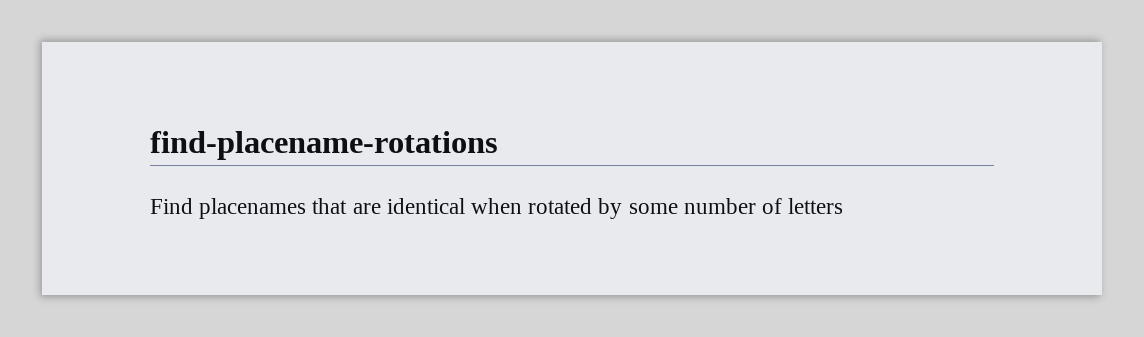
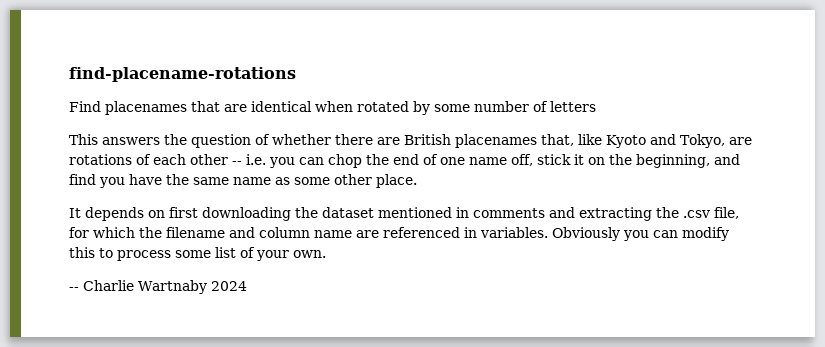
(844, 206) none -> [69,134,752,148] [69,154,740,168] [69,174,417,188] [69,207,739,221] [69,227,729,241] [69,247,326,261] [69,280,247,294] // This answers the question of whether there are British placenames that, like Kyoto and Tokyo, are rotations of each other -- i.e. you can chop the end of one name off, stick it on the beginning, and find you have the same name as some other place. // It depends on first downloading the dataset mentioned in comments and extracting the .csv file, for which the filename and column name are referenced in variables. Obviously you can modify this to process some list of your own. // -- Charlie Wartnaby 2024

